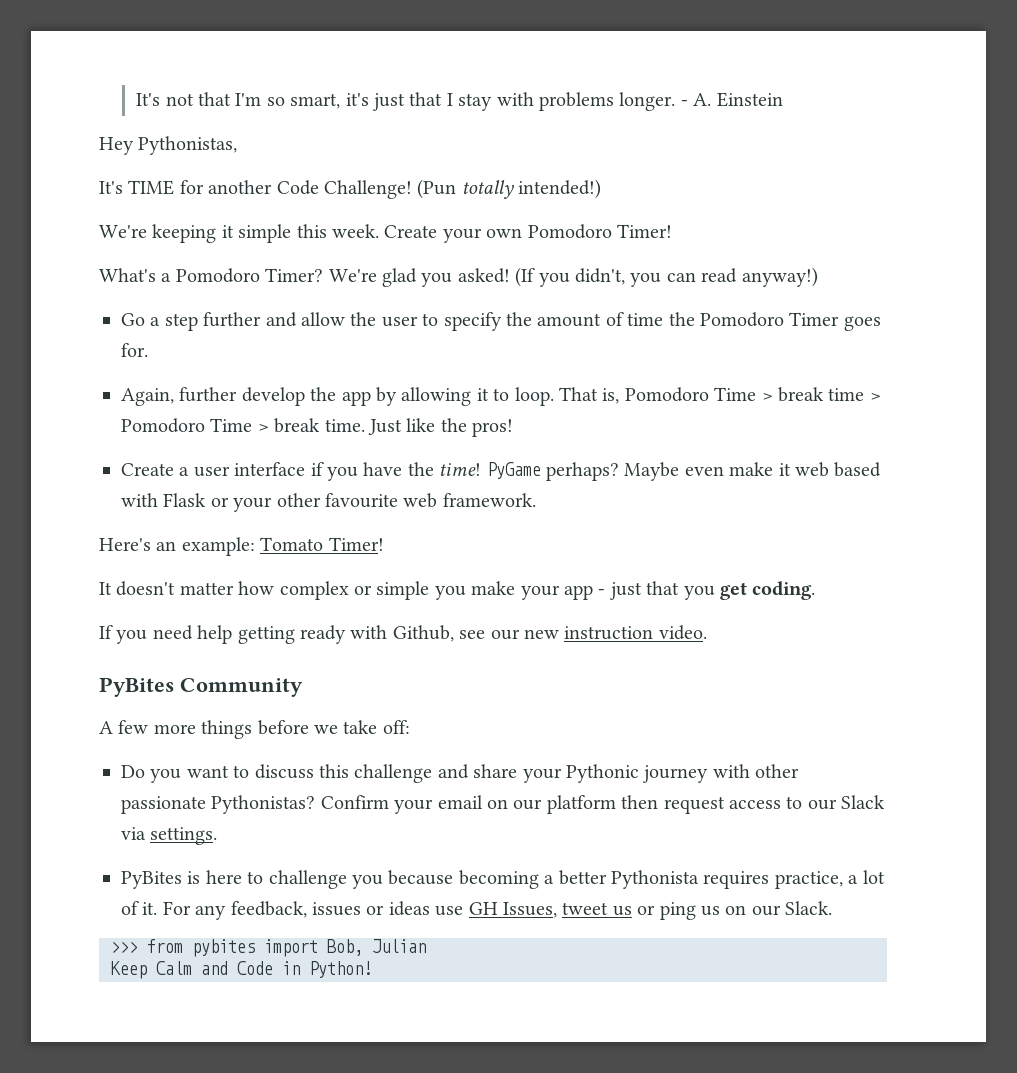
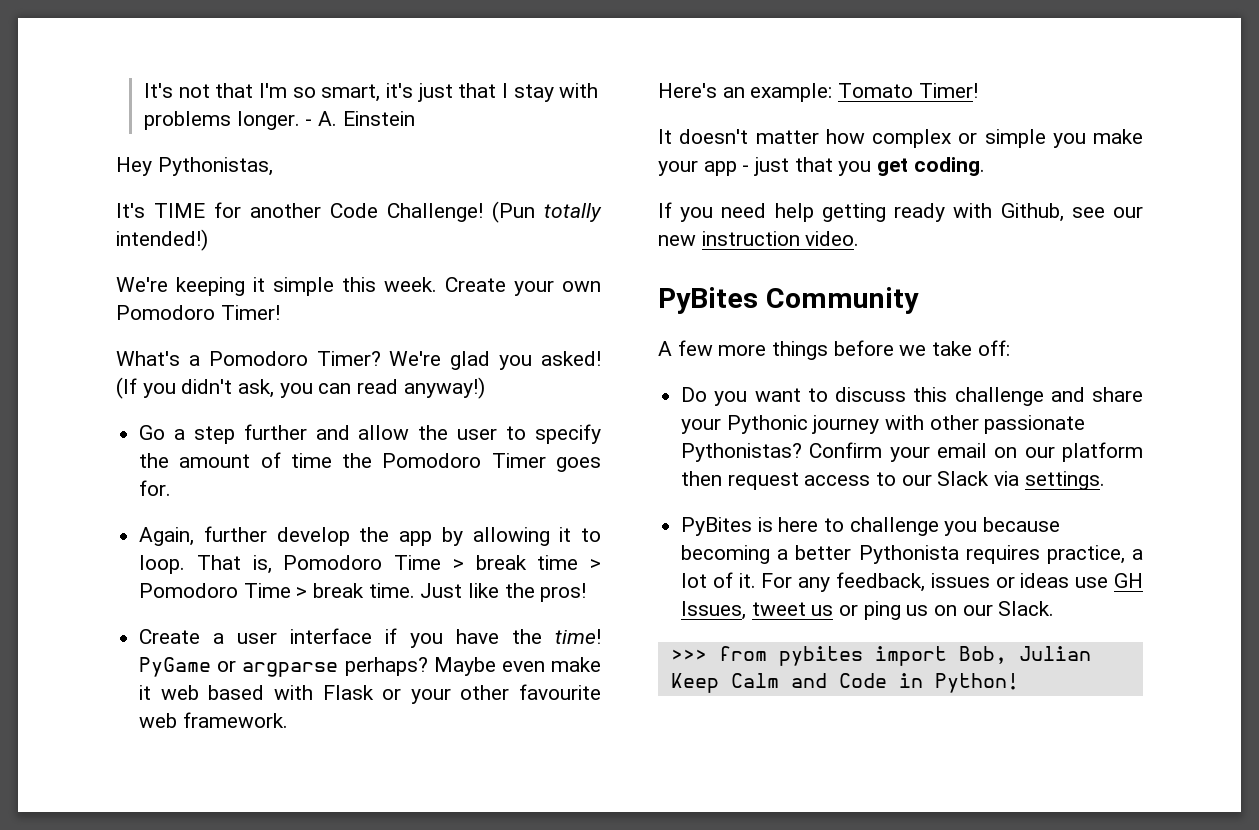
[574,268,625,285] didn't, -> [181,379,275,398] didn't ask,
(541, 470) none -> [217,660,339,677] or argparse

